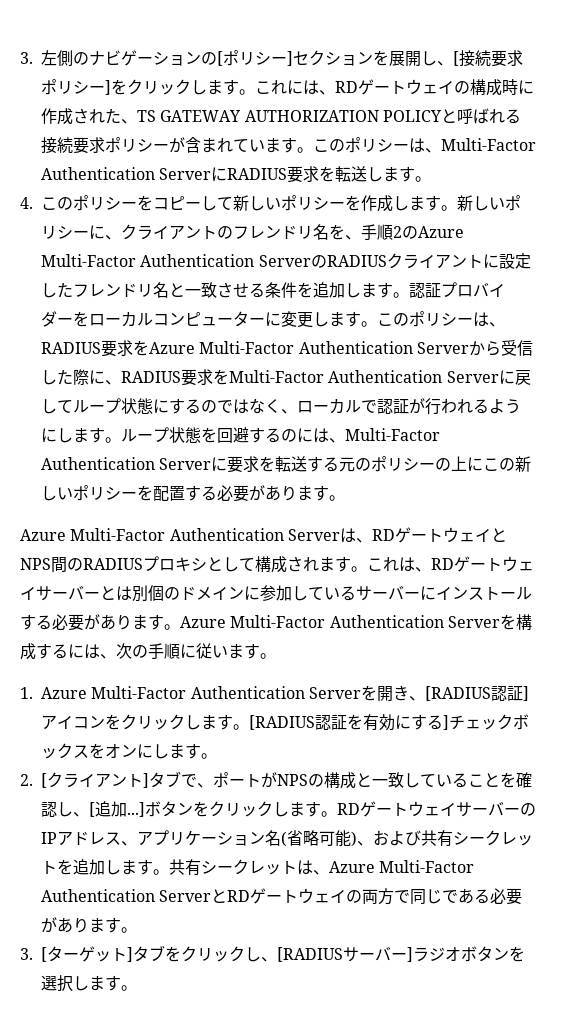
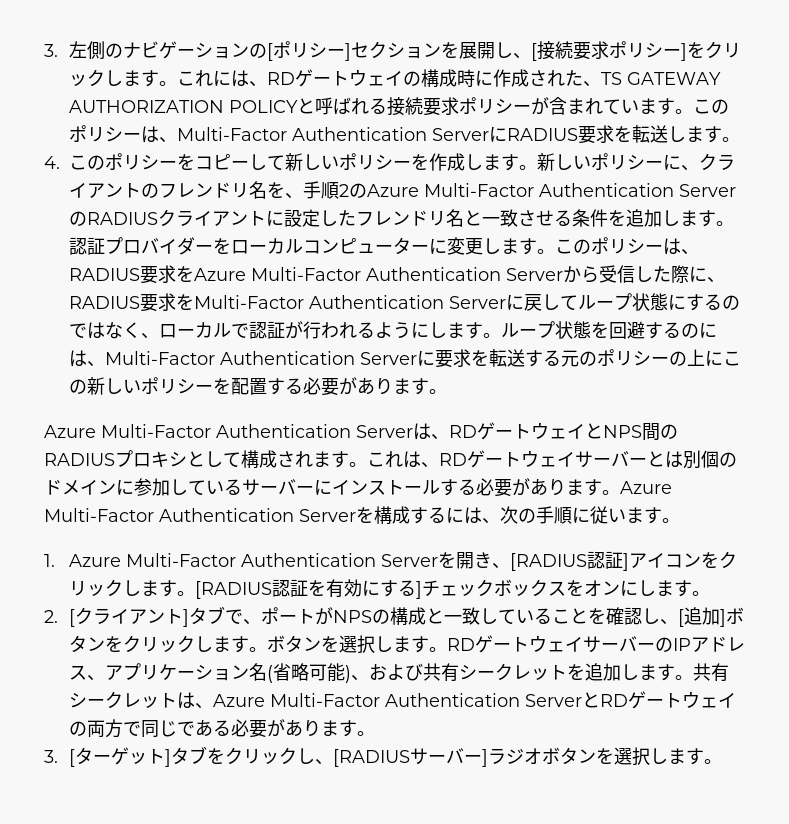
[127,802,145,817] ...] -> [719,609,726,627] ]
(337, 814) none -> [266,635,447,654] ボタンを選択します。

